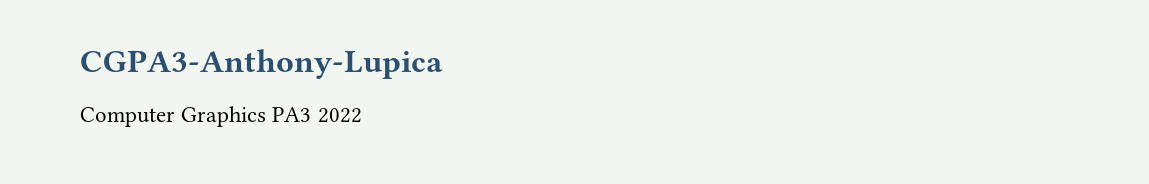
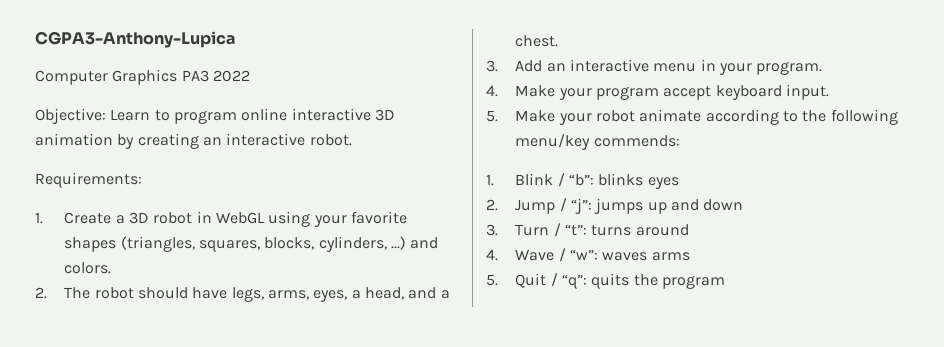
(362, 115) none -> [35,108,395,124] [35,133,352,149] [35,172,142,188] [35,211,407,227] [64,236,439,252] [64,262,112,274] [35,287,450,302] [515,35,559,47] [486,59,823,75] [486,84,829,100] [486,109,898,125] [515,134,680,150] [486,173,679,189] [486,198,744,214] [486,223,689,237] [486,248,690,262] [486,273,725,289] // Objective: Learn to program online interactive 3D animation by creating an interactive robot. // Requirements: // 1. Create a 3D robot in WebGL using your favorite shapes (triangles, squares, blocks, cylinders, ...) and colors. // 2. The robot should have legs, arms, eyes, a head, and a chest. // 3. Add an interactive menu in your program. // 4. Make your program accept keyboard input. // 5. Make your robot animate according to the following menu/key commends: // 1. Blink / “b”: blinks eyes // 2. Jump / “j”: jumps up and down // 3. Turn / “t”: turns around // 4. Wave / “w”: waves arms // 5. Quit / “q”: quits the program

